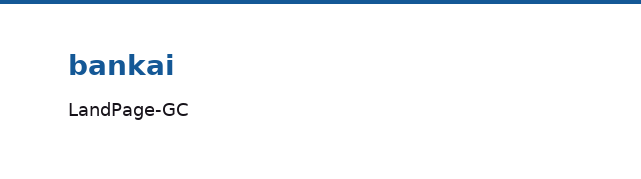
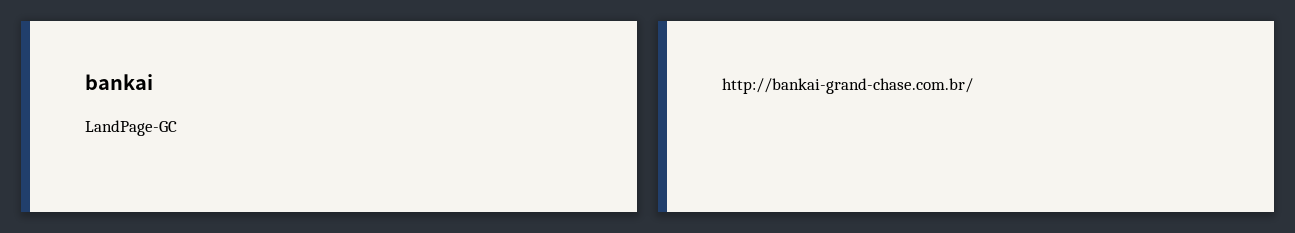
(189, 111) none -> [722,78,973,94] // http://bankai-grand-chase.com.br/

